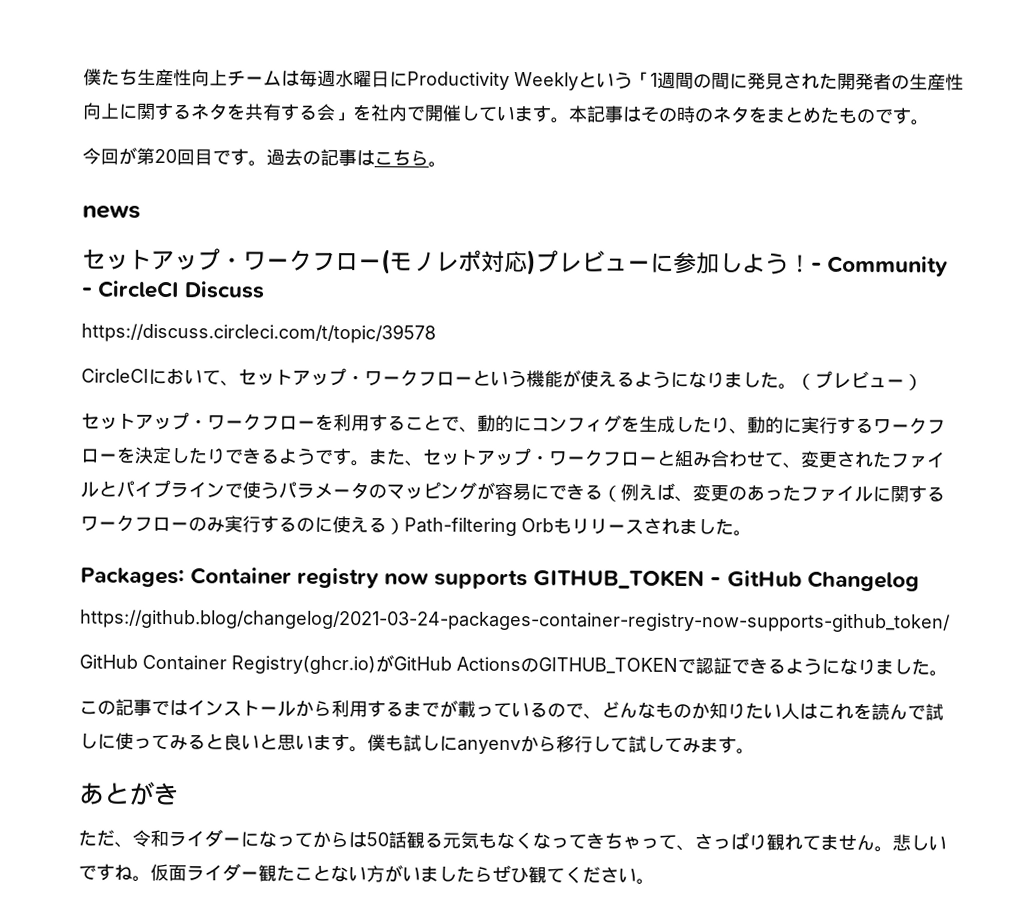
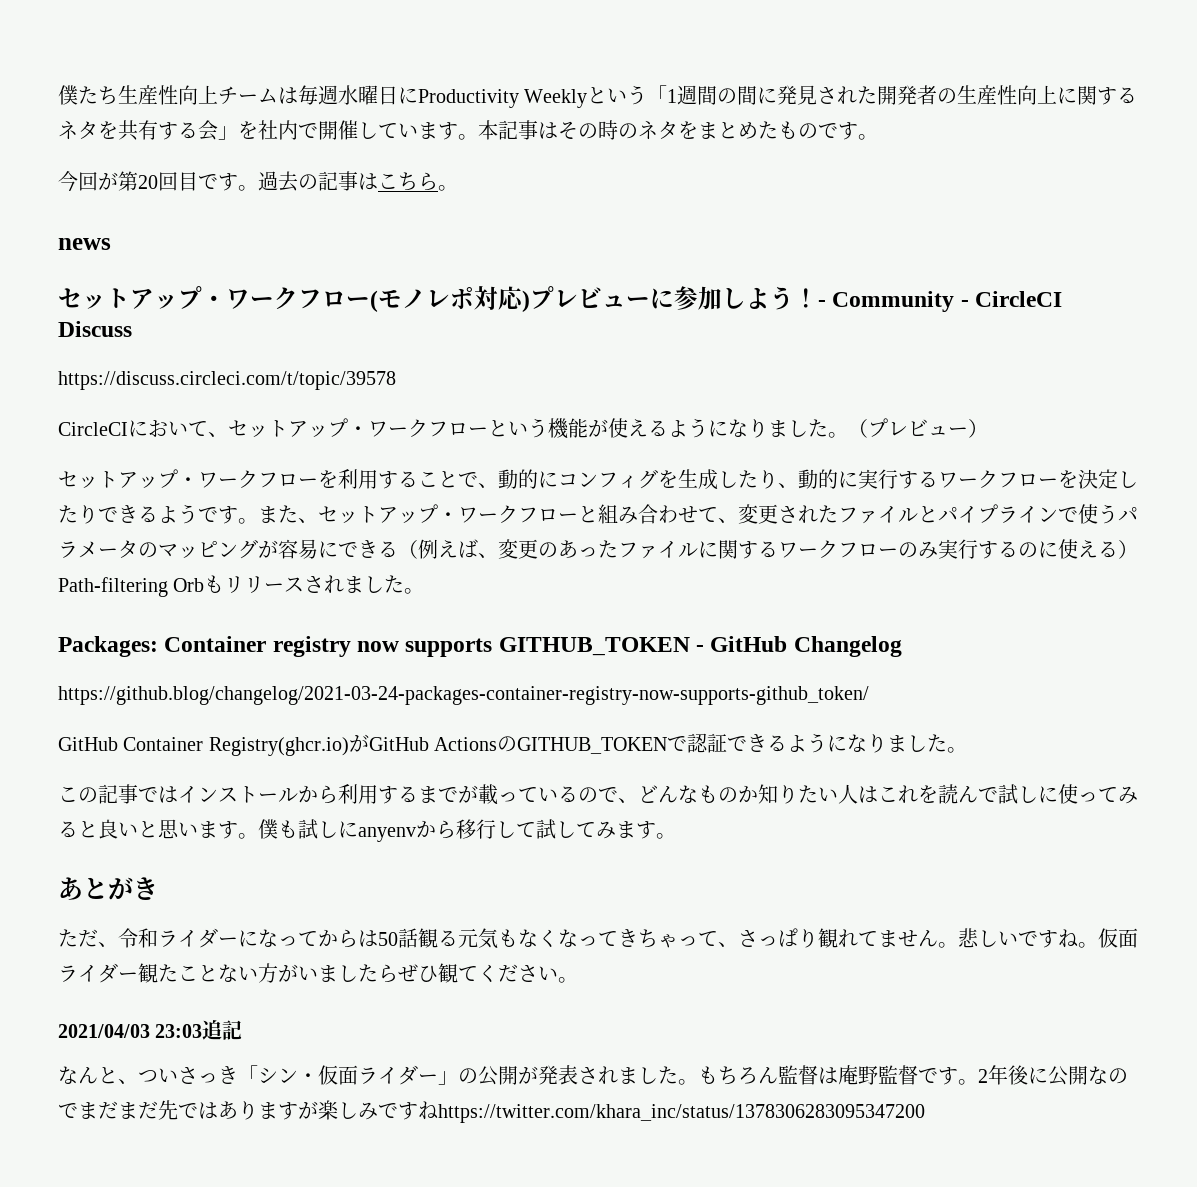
(655, 881) none -> [58,1020,243,1040] [58,1065,1128,1086] [58,1100,925,1123] // 2021/04/03 23:03追記 // なんと、ついさっき「シン・仮面ライダー」の公開が発表されました。もちろん監督は庵野監督です。2年後に公開なのでまだまだ先ではありますが楽しみですねhttps://twitter.com/khara_inc/status/1378306283095347200

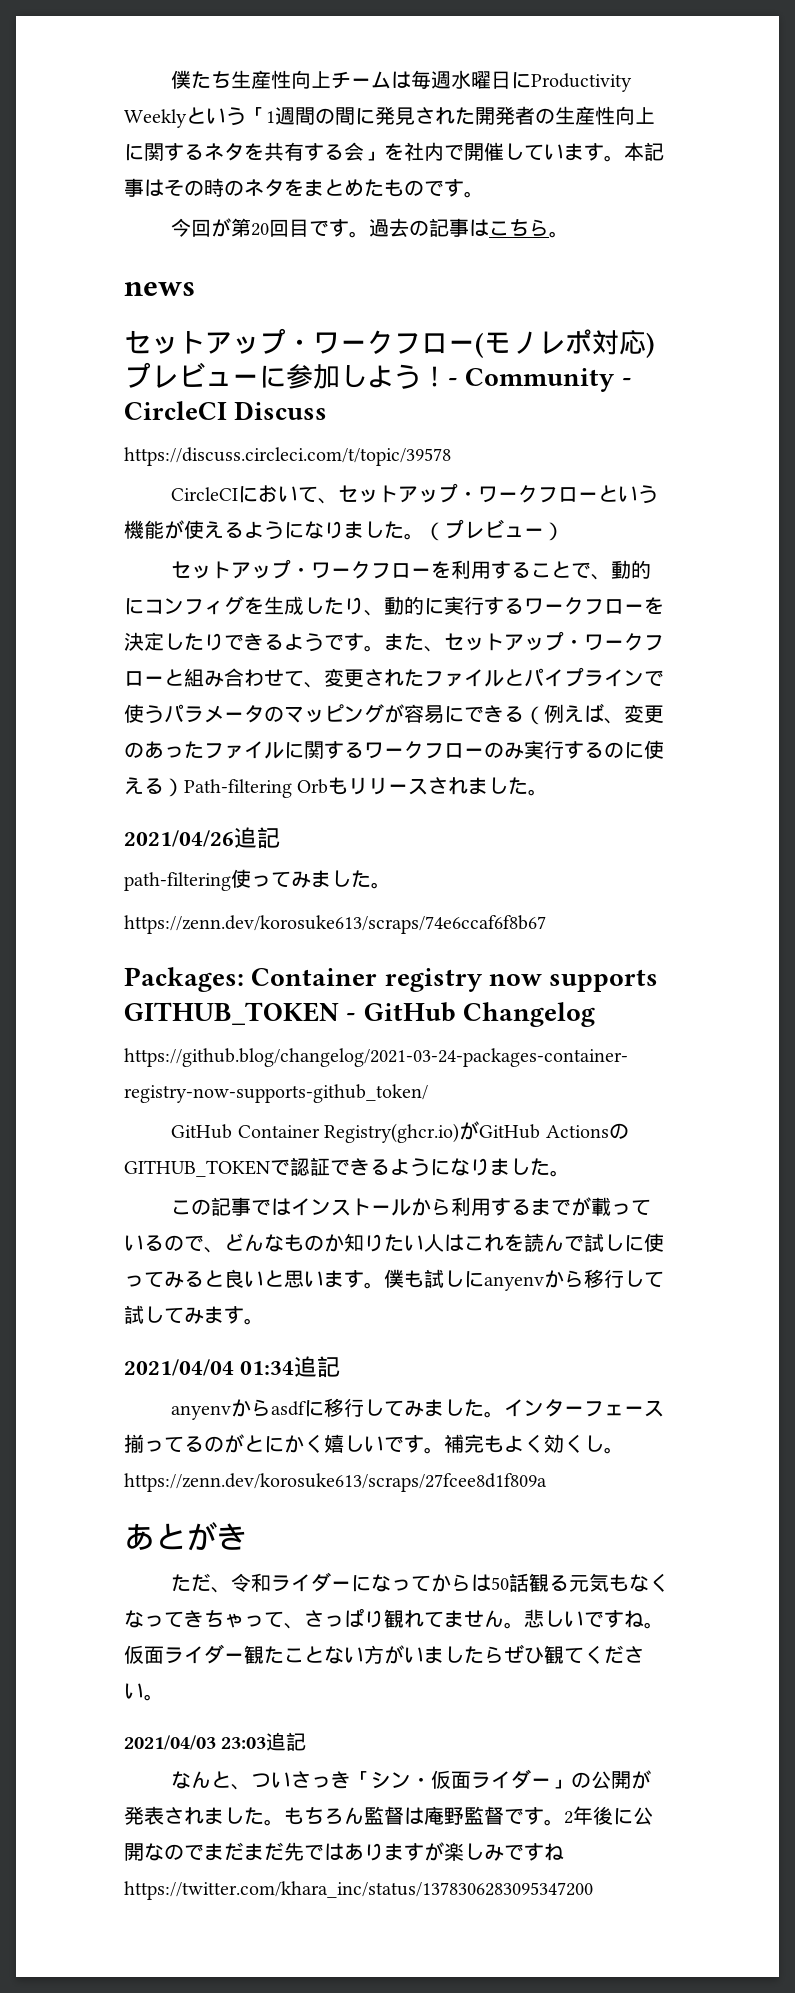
(425, 591) none -> [124,827,280,849] [124,869,391,891] [124,915,546,934] // 2021/04/26追記 // path-filtering使ってみました。 // https://zenn.dev/korosuke613/scraps/74e6ccaf6f8b67
(676, 836) none -> [124,1356,341,1378] [171,1398,665,1420] [124,1434,624,1454] [124,1473,547,1492] // 2021/04/04 01:34追記 // anyenvからasdfに移行してみました。インターフェース揃ってるのがとにかく嬉しいです。補完もよく効くし。https://zenn.dev/korosuke613/scraps/27fcee8d1f809a

